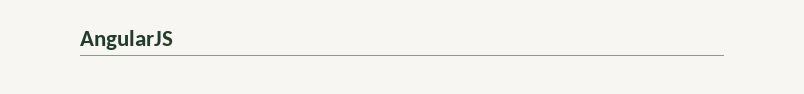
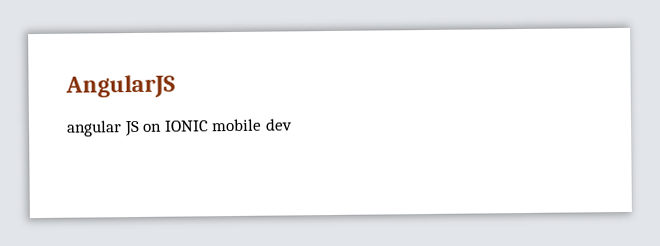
(173, 40) none -> [66,118,293,137] // angular JS on IONIC mobile dev

